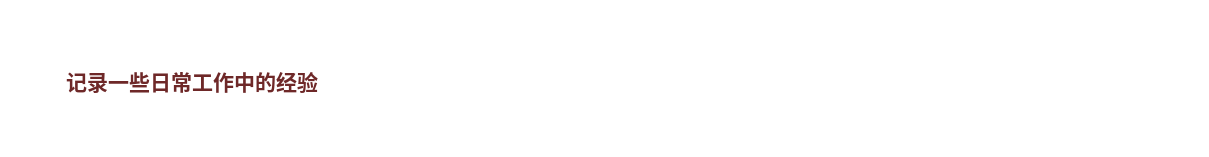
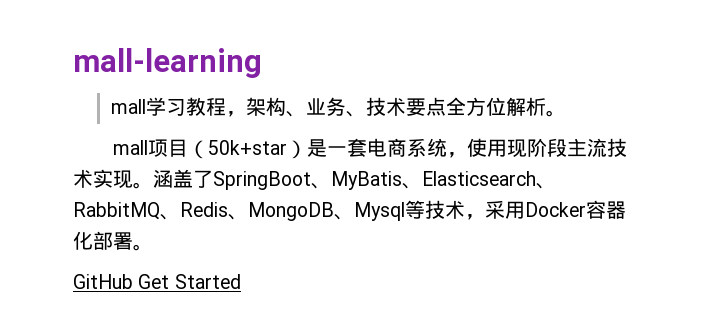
[66,71,318,94] 记录一些日常工作中的经验 -> [73,48,262,78] [110,97,566,117] [112,138,627,159] [73,169,556,190] [73,200,626,221] [73,231,153,251] [73,274,241,289] mall-learning // mall学习教程，架构、业务、技术要点全方位解析。 // mall项目（50k+star）是一套电商系统，使用现阶段主流技术实现。涵盖了SpringBoot、MyBatis、Elasticsearch、RabbitMQ、Redis、MongoDB、Mysql等技术，采用Docker容器化部署。 // GitHub Get Started

